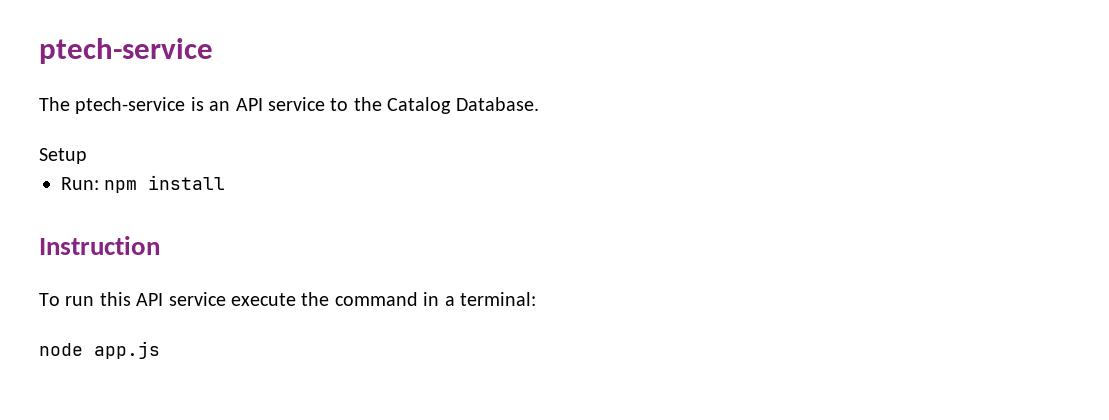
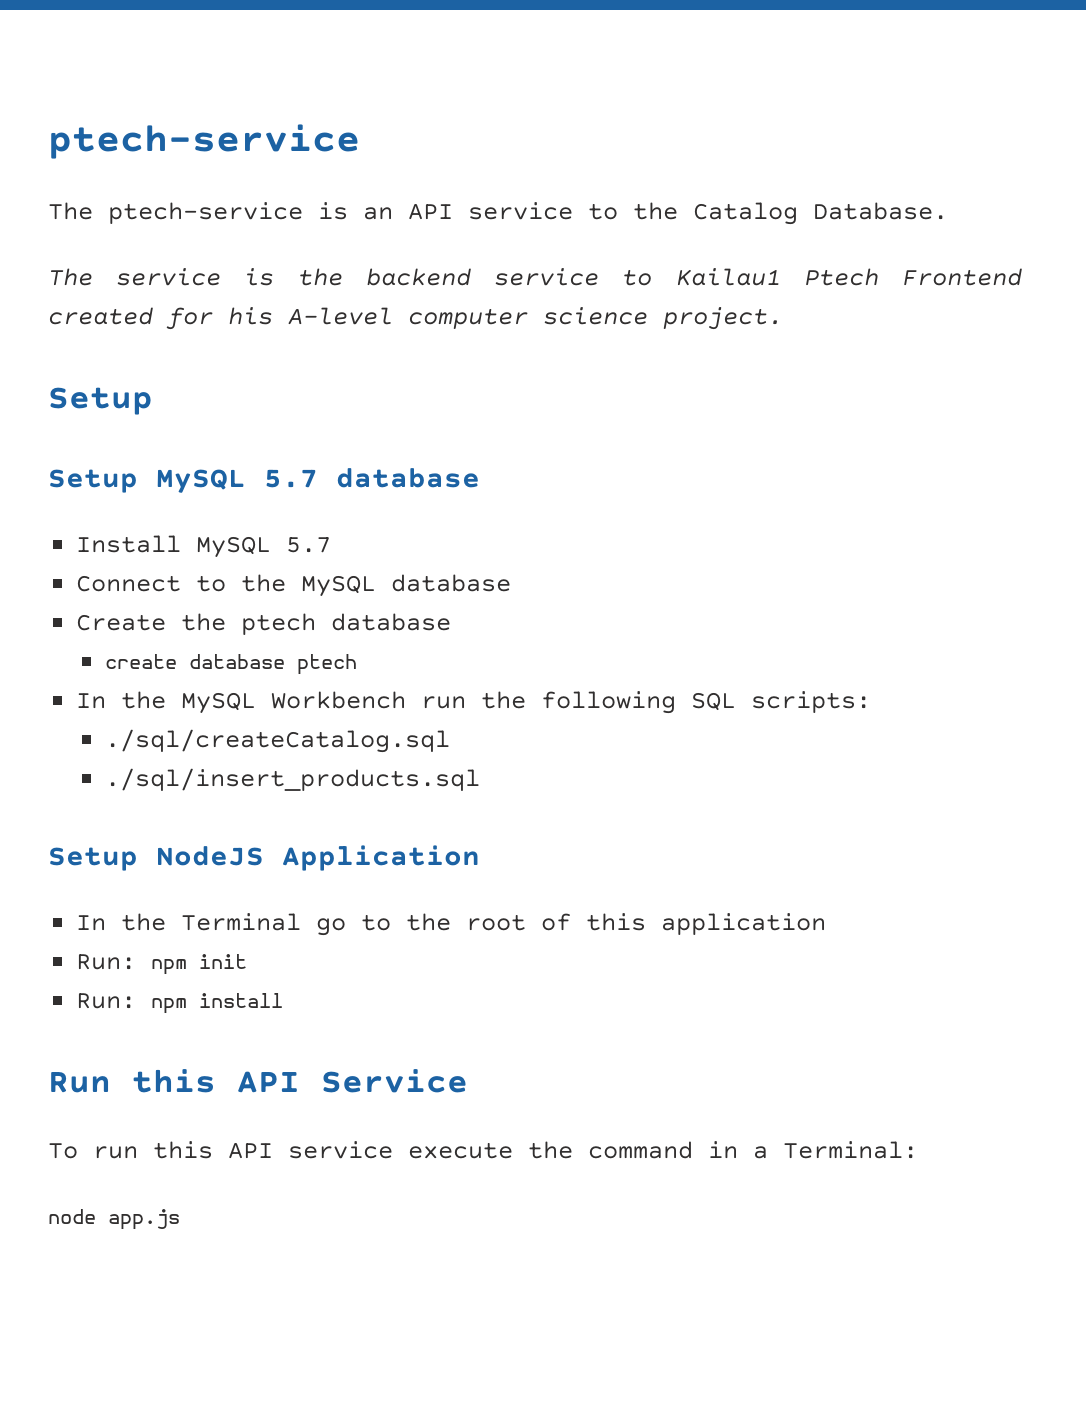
[39,148,87,164] Setup -> [48,268,1022,286] [48,307,783,330] [48,387,153,415] [48,468,480,493] [76,535,332,558] [76,574,512,597] [76,613,452,635] [104,654,357,675] [76,691,872,714] [104,729,450,753] [104,768,480,791] [48,845,480,871] [76,913,827,936] [76,954,248,975] The service is the backend service to Kailau1 Ptech Frontend created for his A-level computer science project. // Setup // Setup MySQL 5.7 database // Install MySQL 5.7 // Connect to the MySQL database // Create the ptech database // create database ptech // In the MySQL Workbench run the following SQL scripts: // ./sql/createCatalog.sql // ./sql/insert_products.sql // Setup NodeJS Application // In the Terminal go to the root of this application // Run: npm init
[39,236,160,255] Instruction -> [48,1069,468,1093] Run this API Service
[459,292,536,306] terminal: -> [783,1141,918,1159] Terminal:

